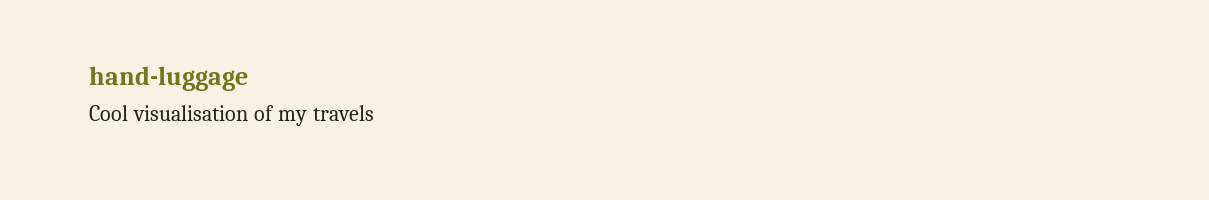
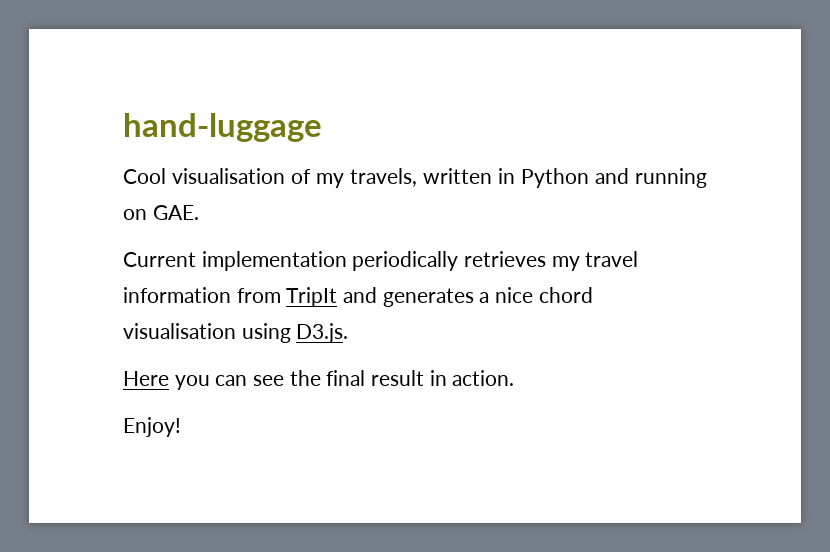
[312,105,374,121] travels -> [350,168,707,188] [123,205,199,220] [123,251,639,271] [123,287,593,307] [123,323,349,343] [123,370,515,390] [123,417,181,437] travels, written in Python and running on GAE. // Current implementation periodically retrieves my travel information from TripIt and generates a nice chord visualisation using D3.js. // Here you can see the final result in action. // Enjoy!

